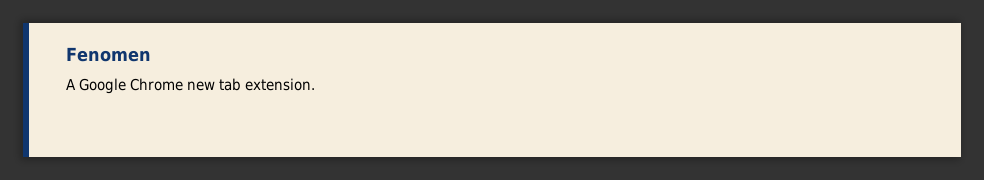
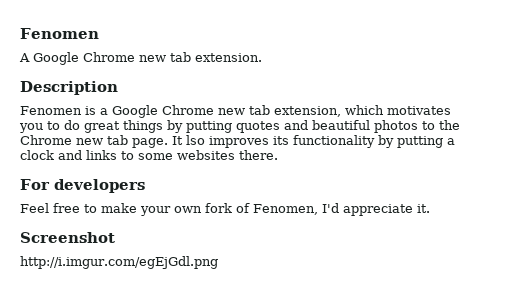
(316, 84) none -> [20,81,118,95] [20,105,451,118] [19,120,460,133] [20,135,455,148] [20,150,278,160] [20,179,145,193] [20,203,430,216] [20,232,115,243] [20,256,218,269] // Description // Fenomen is a Google Chrome new tab extension, which motivates you to do great things by putting quotes and beautiful photos to the Chrome new tab page. It lso improves its functionality by putting a clock and links to some websites there. // For developers // Feel free to make your own fork of Fenomen, I'd appreciate it. // Screenshot // http://i.imgur.com/egEjGdl.png

